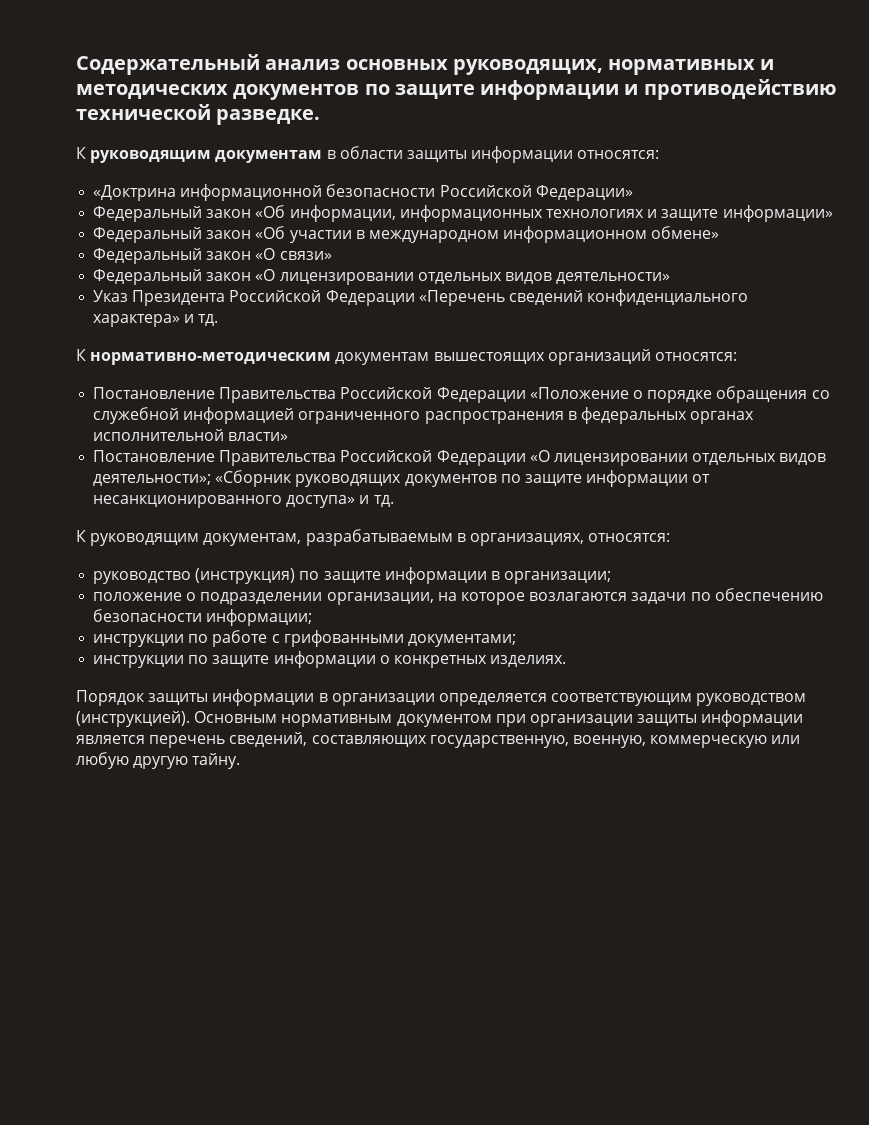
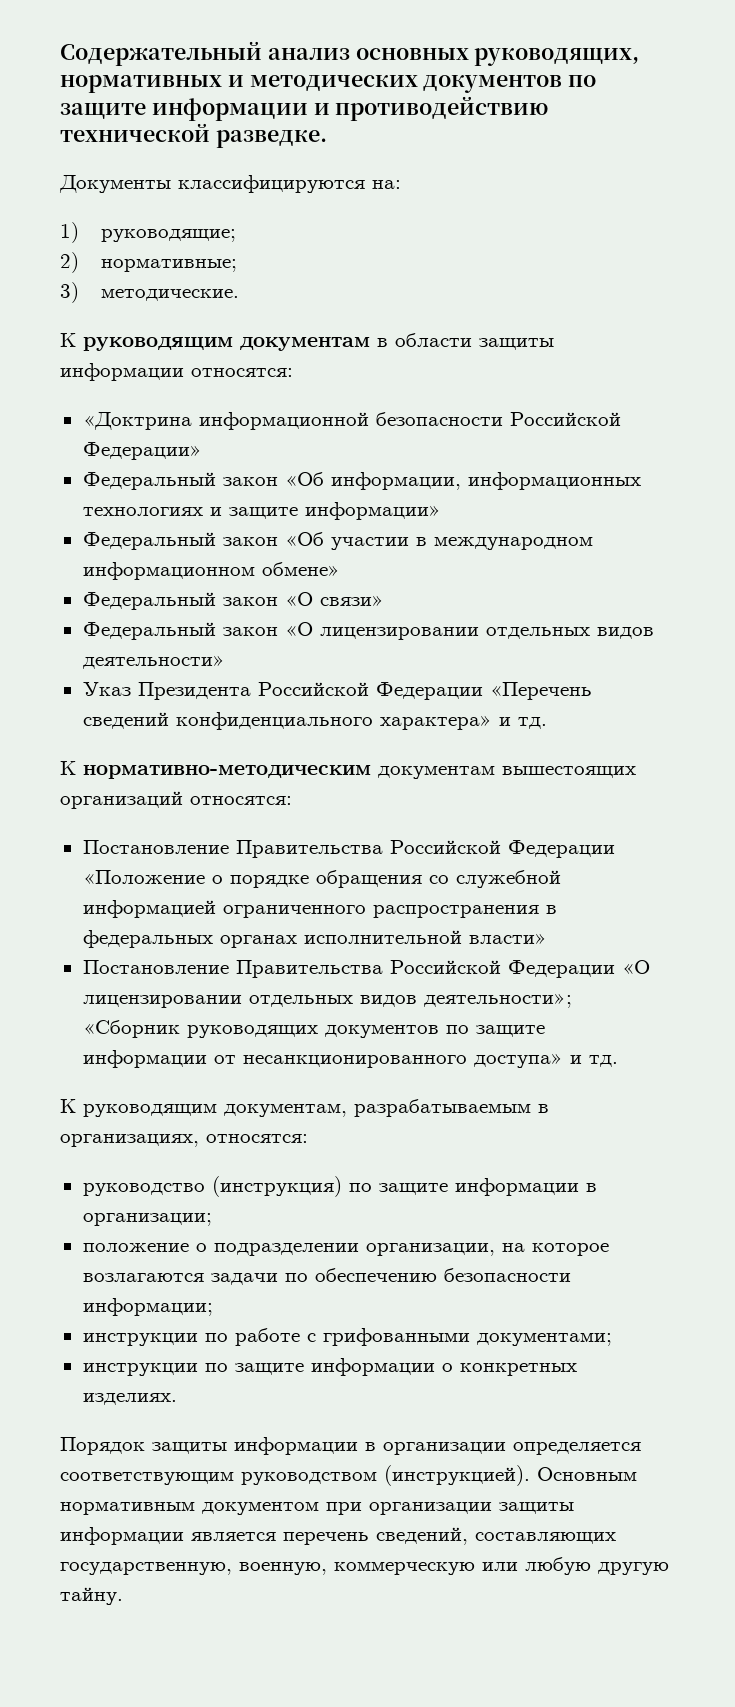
(321, 117) none -> [59,175,401,193] [60,222,236,243] [60,252,237,273] [60,282,239,303] // Документы классифицируются на: // 1) руководящие; // 2) нормативные; // 3) методические.

